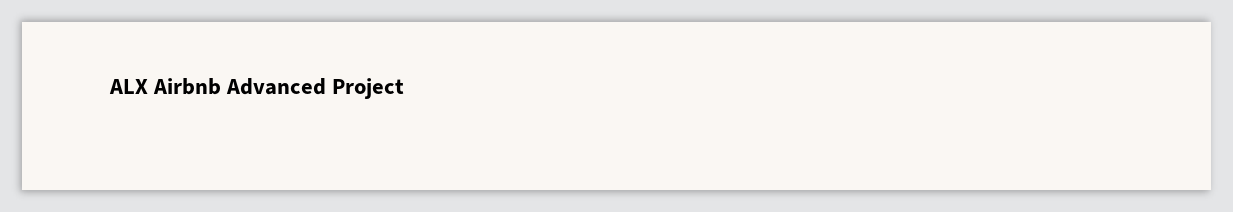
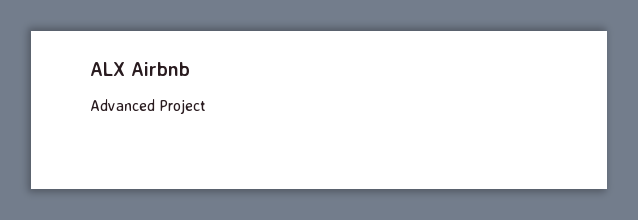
(222, 86) none -> (190, 69) //

